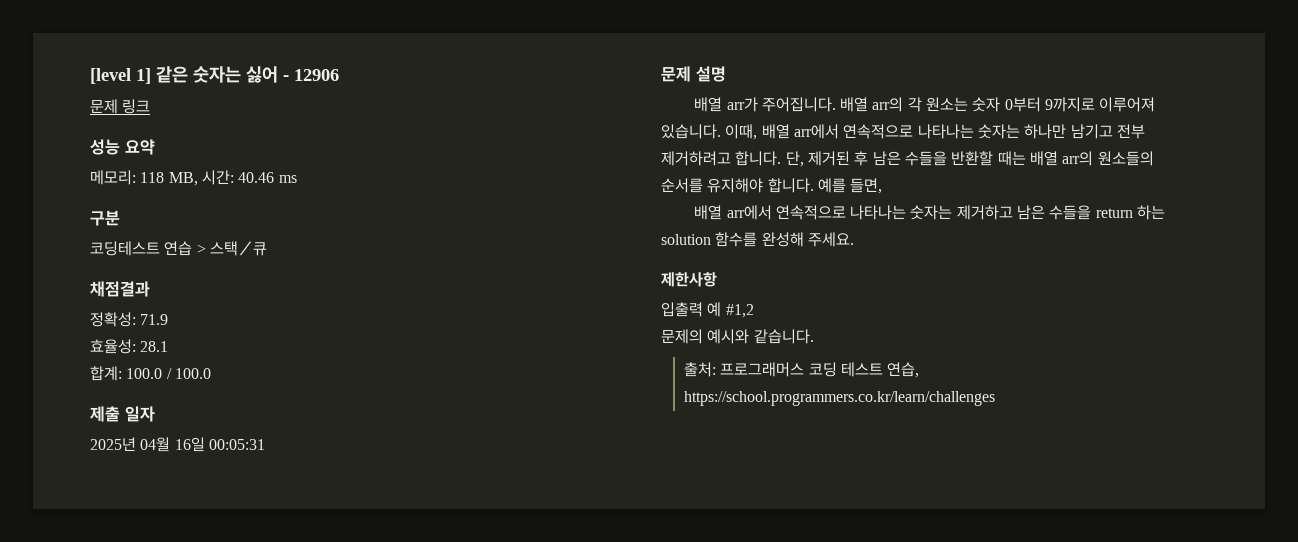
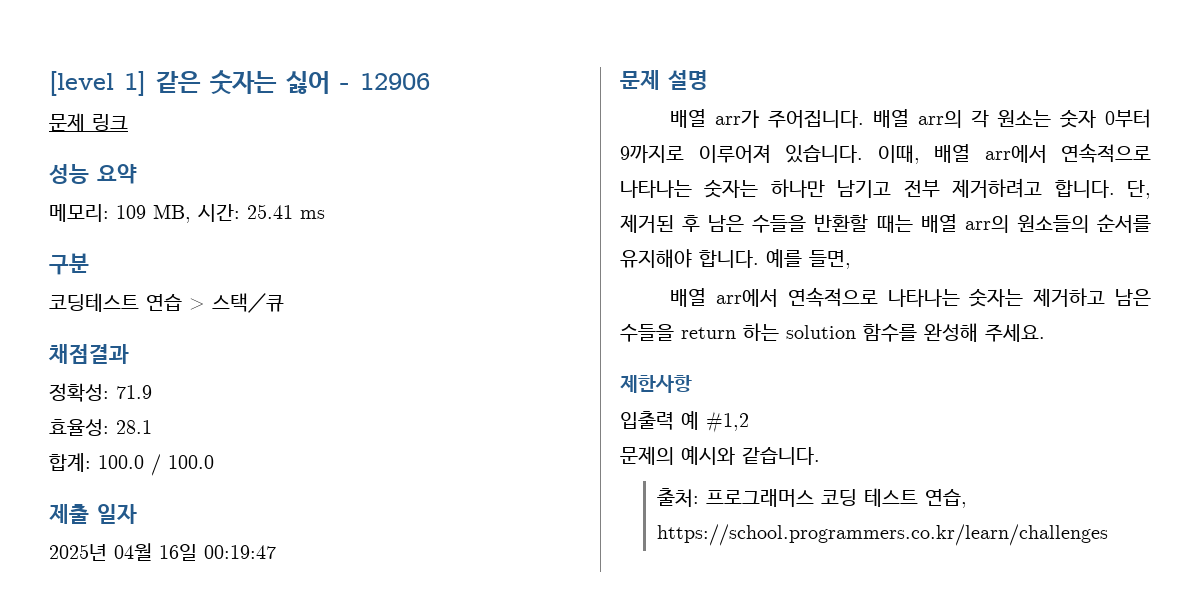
[140,172,165,183] 118 -> [116,205,146,219] 109
[238,172,275,183] 40.46 -> [247,204,293,219] 25.41
[208,439,265,450] 00:05:31 -> [204,545,276,559] 00:19:47

